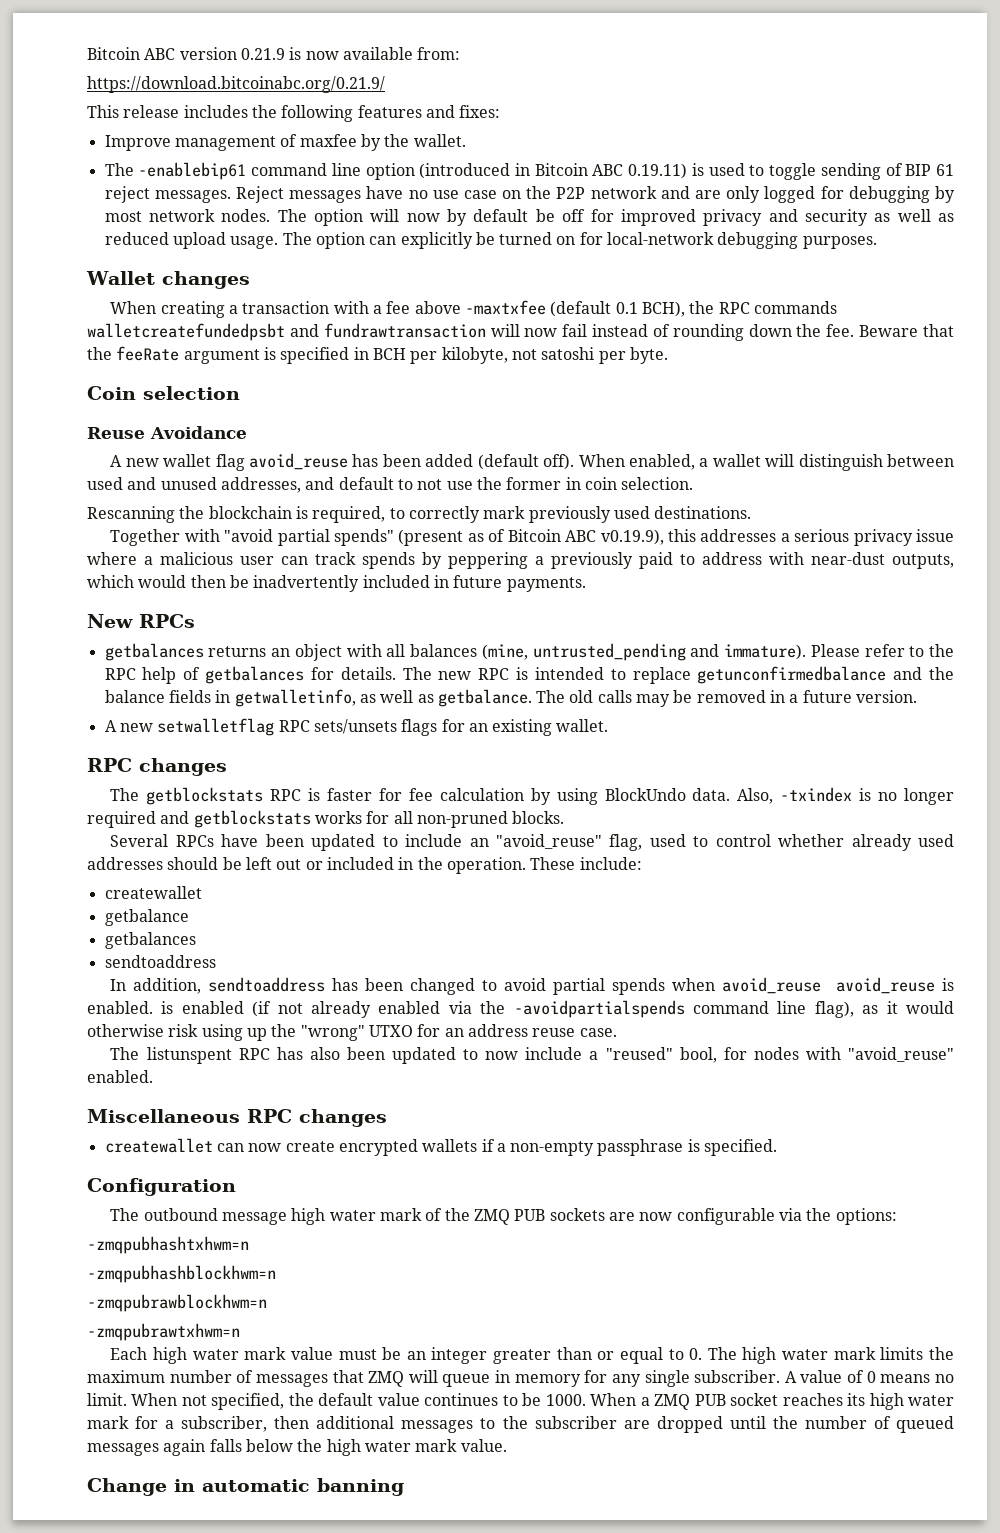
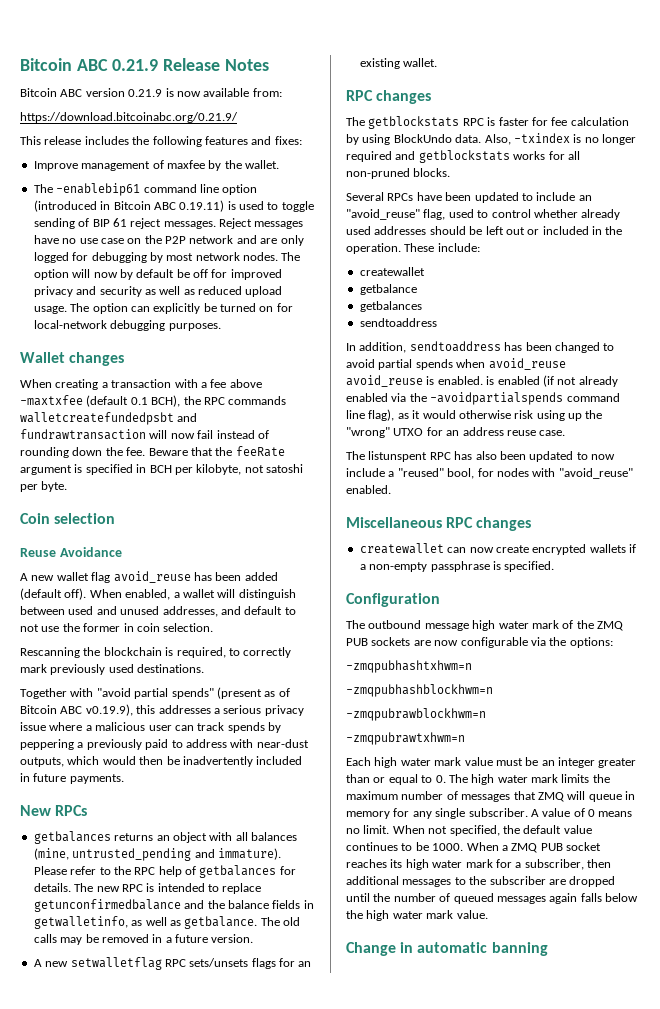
[87,47,176,60] Bitcoin ABC -> [20,58,269,71] [20,88,83,97] Bitcoin ABC 0.21.9 Release Notes // Bitcoin ABC

